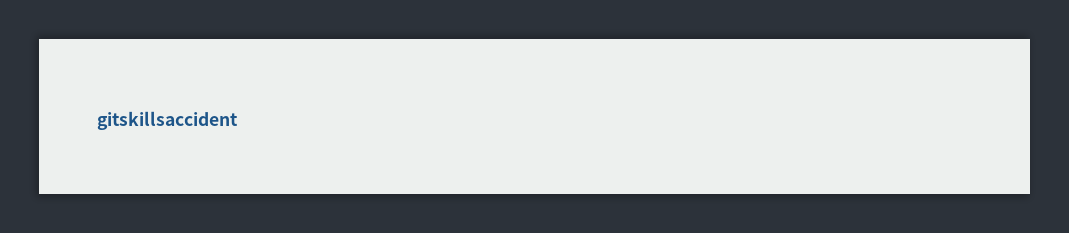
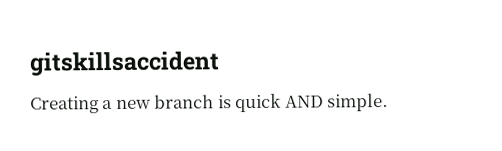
(238, 120) none -> [30,92,389,114] // Creating a new branch is quick AND simple.

